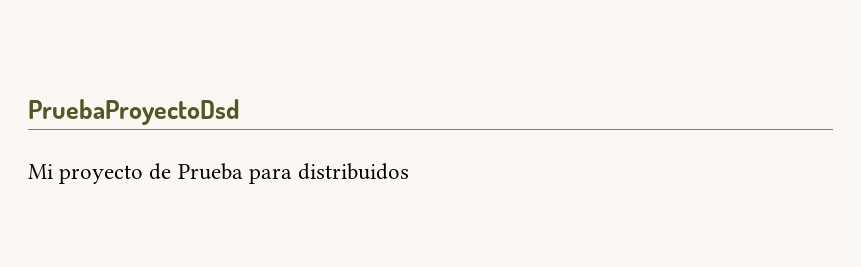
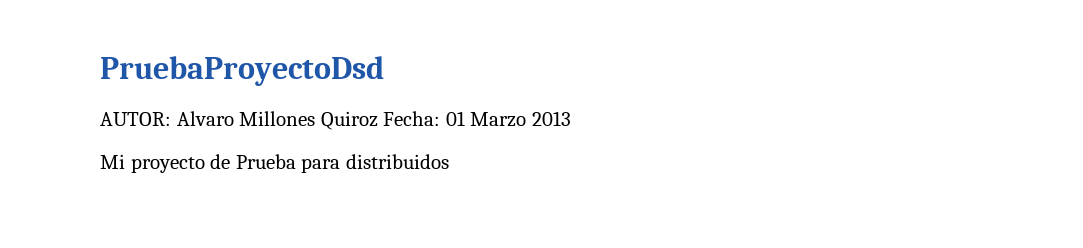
(240, 112) none -> [100,111,571,130] // AUTOR: Alvaro Millones Quiroz Fecha: 01 Marzo 2013

